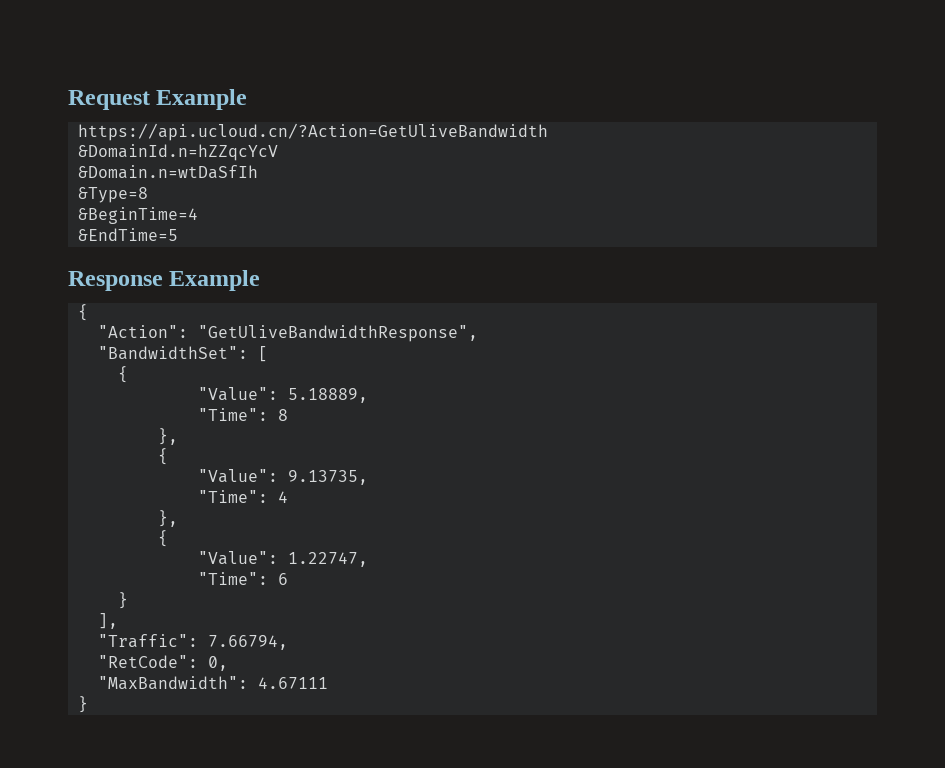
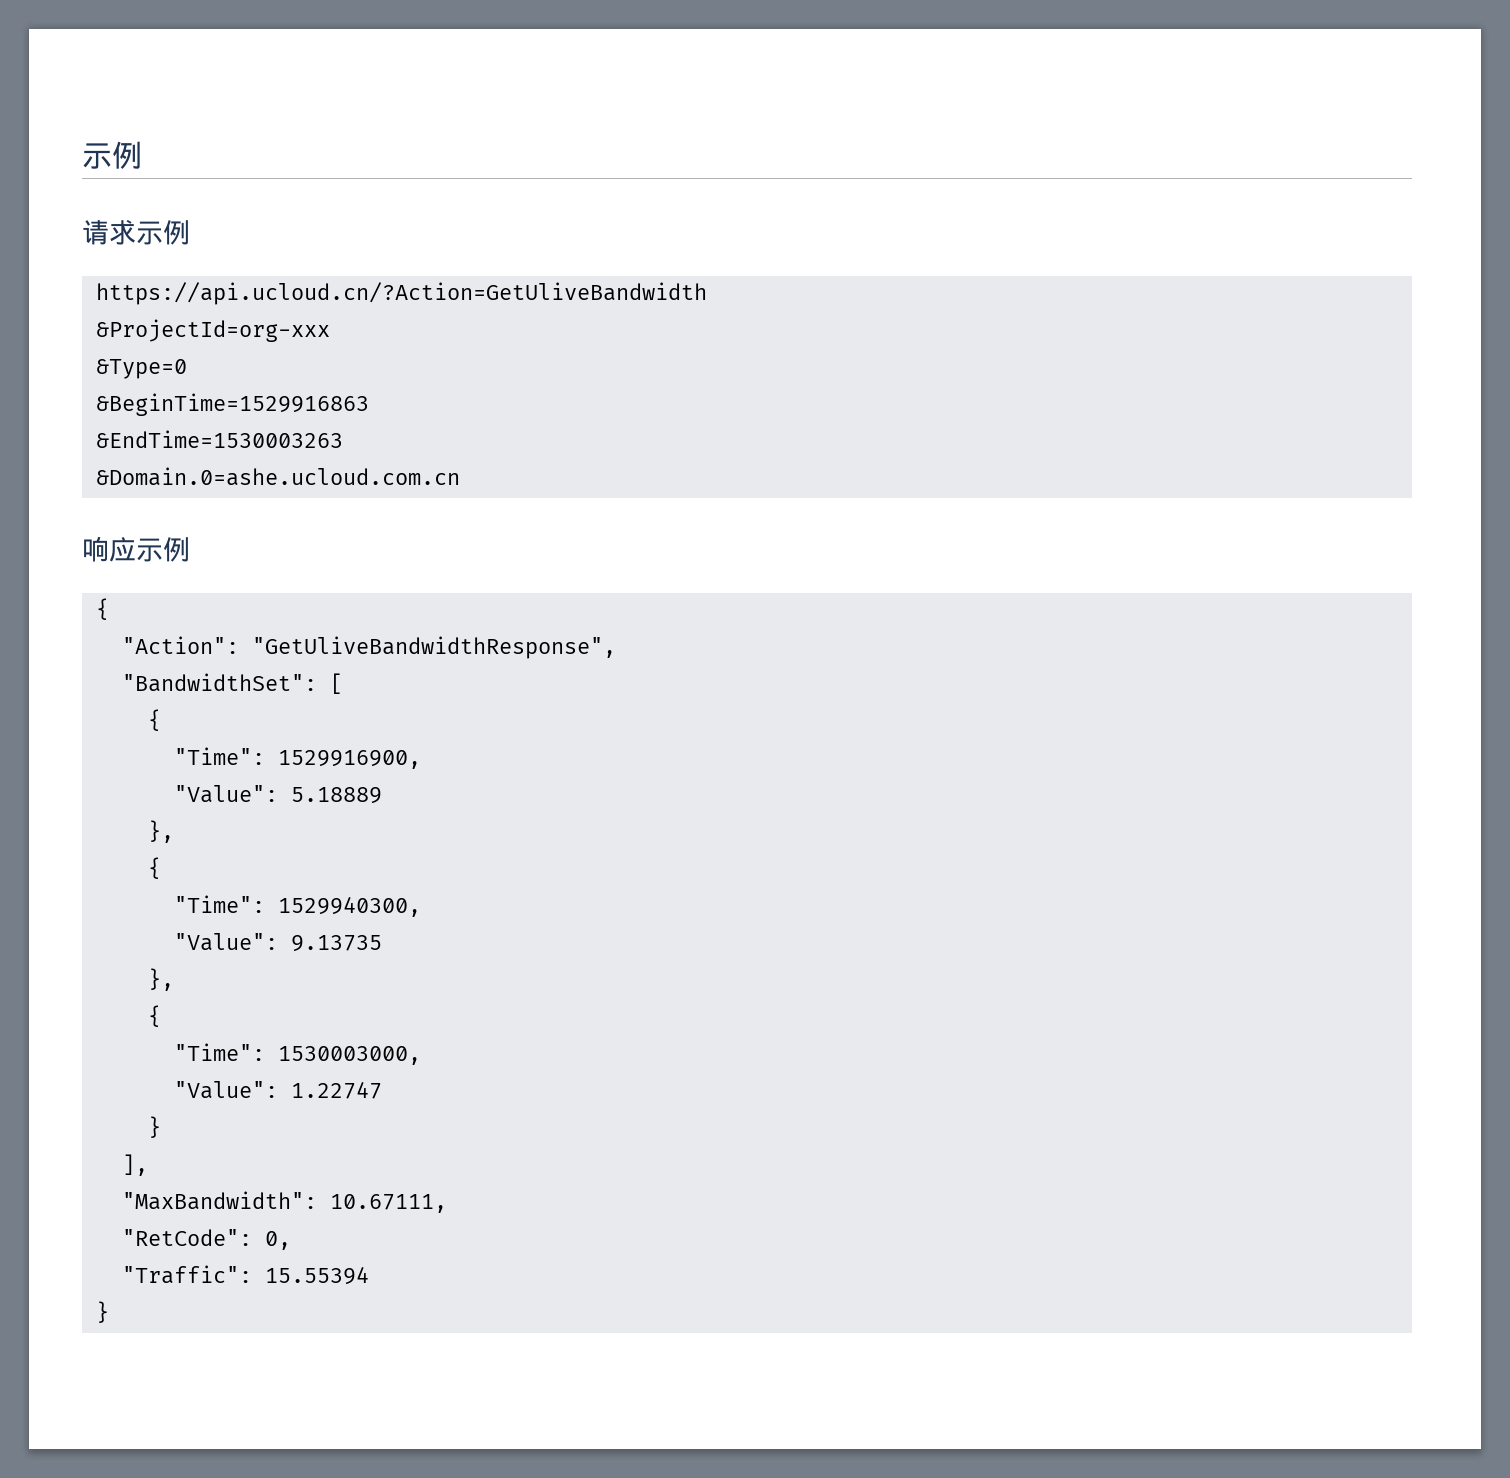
[68,89,248,110] [78,123,549,141] [78,144,279,161] [78,165,259,179] [78,187,149,203] [78,207,199,224] [78,228,179,241] [68,270,261,291] Request Example // https://api.ucloud.cn/?Action=GetUliveBandwidth // &DomainId.n=hZZqcYcV // &Domain.n=wtDaSfIh // &Type=8 // &BeginTime=4 // &EndTime=5 // Response Example -> [82,141,142,169] [82,219,190,245] [96,282,708,305] [96,319,331,342] [96,359,188,379] [96,393,370,416] [96,430,344,448] [96,467,461,486] [82,536,190,562] 示例 // 请求示例 // https://api.ucloud.cn/?Action=GetUliveBandwidth // &ProjectId=org-xxx // &Type=0 // &BeginTime=1529916863 // &EndTime=1530003263 // &Domain.0=ashe.ucloud.com.cn // 响应示例
[198,387,369,403] [198,408,289,421] [158,428,179,445] [158,448,169,465] [198,469,369,485] [198,490,289,503] [158,510,179,527] [158,530,169,547] [198,551,369,567] [198,572,289,585] // "Value": 5.18889, // "Time": 8 // }, // { // "Value": 9.13735, // "Time": 4 // }, // { // "Value": 1.22747, // "Time": 6 -> [174,747,422,769] [174,785,383,804] [148,820,175,843] [148,857,162,879] [174,895,422,917] [174,933,383,952] [148,968,175,991] [148,1005,162,1027] [174,1043,422,1065] [174,1081,383,1099] // "Time": 1529916900, // "Value": 5.18889 // }, // { // "Time": 1529940300, // "Value": 9.13735 // }, // { // "Time": 1530003000, // "Value": 1.22747
[98,634,289,650] "Traffic": 7.66794, -> [122,1191,448,1213] "MaxBandwidth": 10.67111,
[98,676,329,690] "MaxBandwidth": 4.67111 -> [122,1265,370,1285] "Traffic": 15.55394

